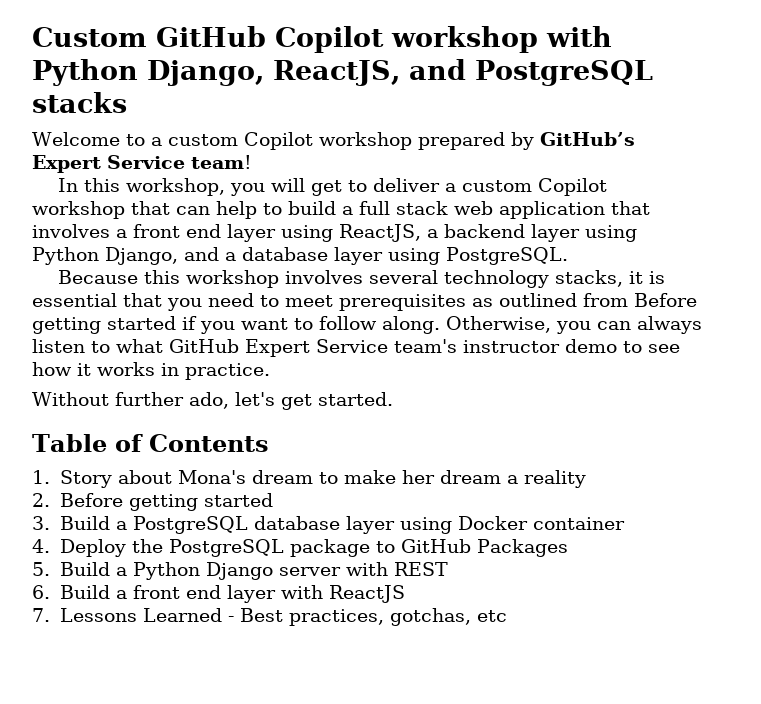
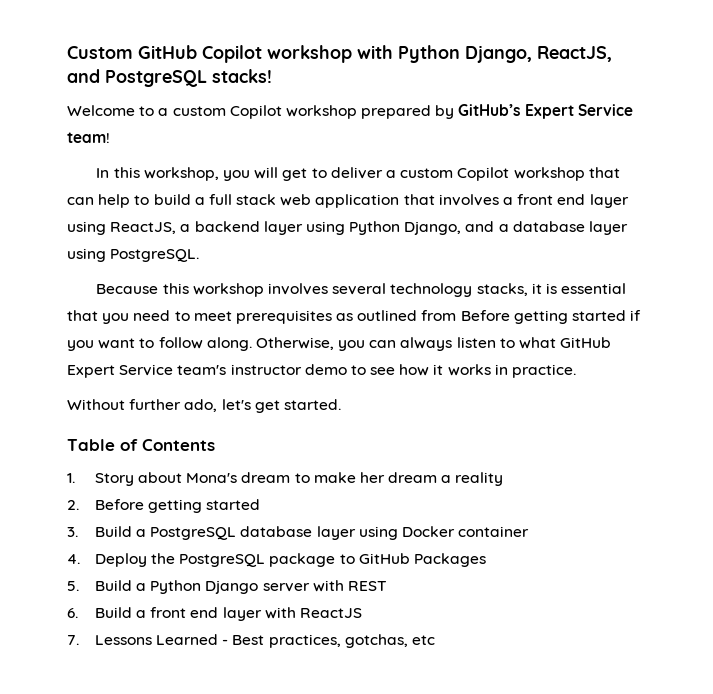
[32,92,127,113] stacks -> [212,69,272,83] stacks!

